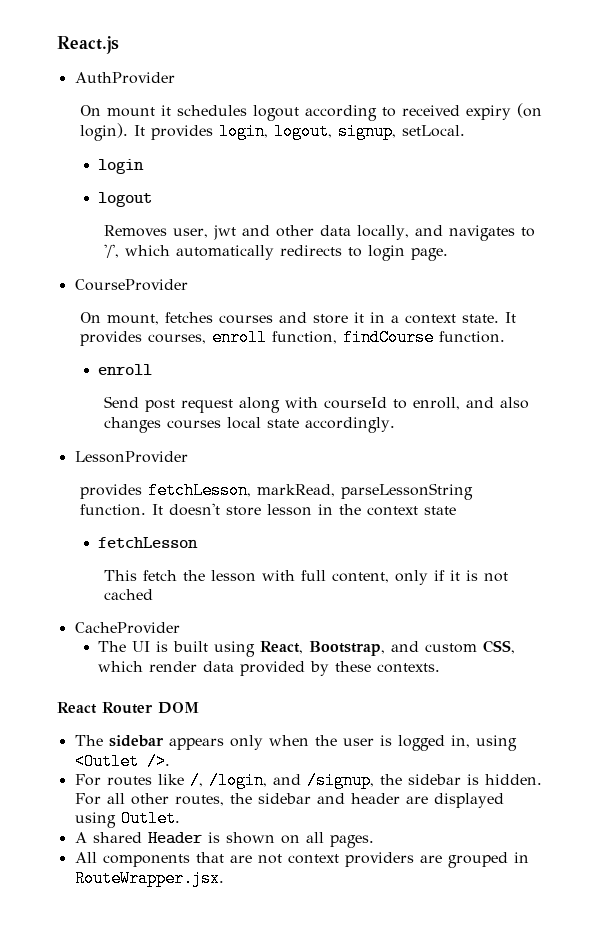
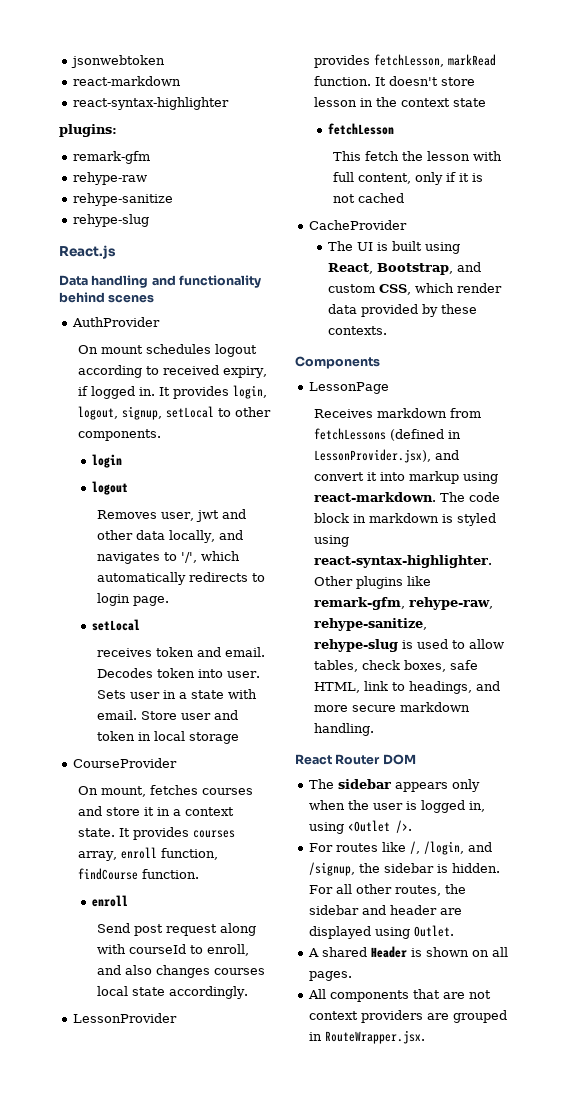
[57,36,119,54] React.js -> [70,55,165,68] [72,76,181,86] [72,97,229,110] [59,124,117,137] [72,151,150,164] [72,172,147,185] [72,193,173,206] [72,214,149,227] [59,245,116,259] [59,275,262,288] [59,292,155,303] jsonwebtoken // react-markdown // react-syntax-highlighter // plugins: // remark-gfm // rehype-raw // rehype-sanitize // rehype-slug // React.js // Data handling and functionality behind scenes
[161,105,172,116] it -> (144, 349) none
[466,103,543,120] [80,123,129,141] expiry (on login). -> [223,366,268,378] [78,386,156,399] expiry, if logged in.
[402,125,466,137] setLocal. -> [166,406,272,418] [78,429,162,441] setLocal to other components.
(448, 254) none -> [91,619,140,631] [97,647,266,657] [97,668,261,678] [97,689,258,699] [97,710,239,720] [97,731,240,744] // setLocal // receives token and email. Decodes token into user. Sets user in a state with email. Store user and token in local storage
[148,334,207,344] courses, -> [193,830,236,838] [78,851,118,861] courses array,
[257,483,474,500] markRead, parseLessonString -> [448,54,497,66] markRead
(441, 668) none -> [295,356,380,369] [308,382,389,394] [314,408,482,418] [314,428,462,441] [314,449,460,463] [314,471,499,484] [314,492,501,502] [314,513,497,526] [314,535,350,547] [314,555,493,568] [314,576,432,589] [314,597,494,610] [314,618,428,631] [314,639,505,652] [314,660,479,672] [314,681,501,694] [314,702,471,712] [314,723,375,736] // Components // LessonPage // Receives markdown from fetchLessons (defined in LessonProvider.jsx), and convert it into markup using react-markdown. The code block in markdown is styled using react-syntax-highlighter. Other plugins like remark-gfm, rehype-raw, rehype-sanitize, rehype-slug is used to allow tables, check boxes, safe HTML, link to headings, and more secure markdown handling.

